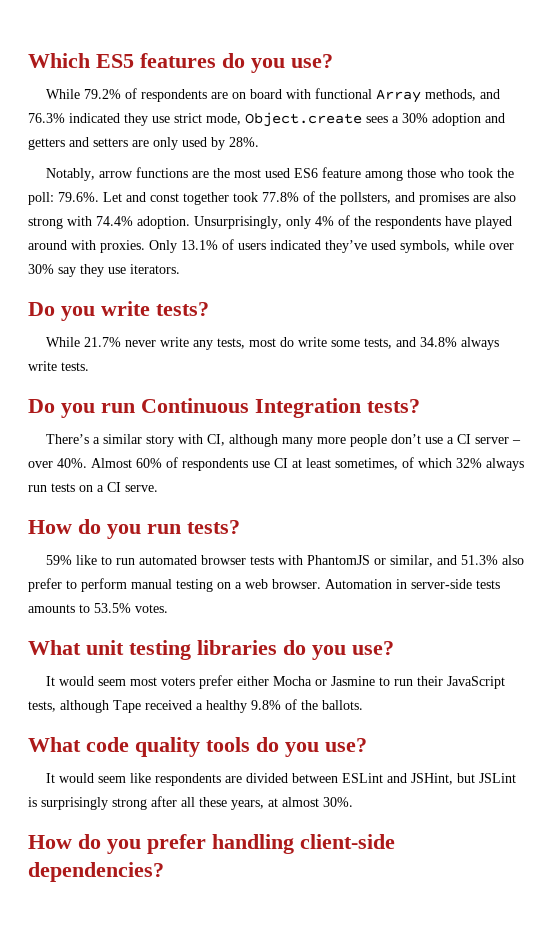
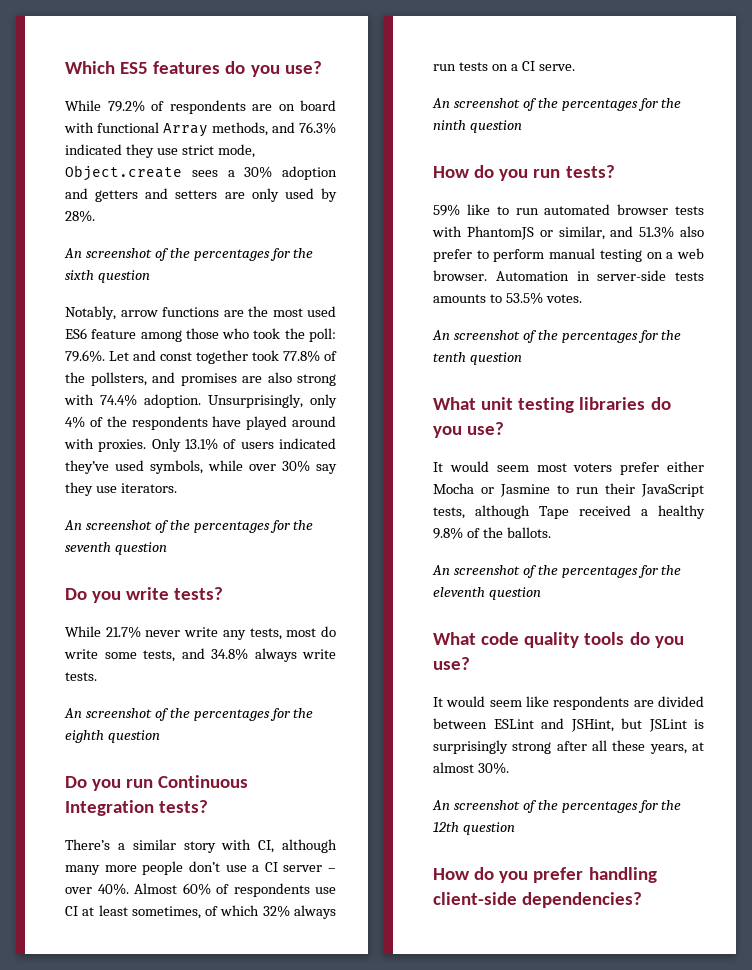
(259, 142) none -> [64,248,314,261] [65,270,150,283] // An screenshot of the percentages for the sixth question
(180, 269) none -> [64,520,314,533] [65,542,167,555] // An screenshot of the percentages for the seventh question
(89, 366) none -> [64,708,314,721] [65,730,160,743] // An screenshot of the percentages for the eighth question
(158, 488) none -> [432,98,682,111] [433,120,522,133] // An screenshot of the percentages for the ninth question
(168, 608) none -> [432,330,682,343] [433,352,522,365] // An screenshot of the percentages for the tenth question
(363, 705) none -> [432,565,682,578] [433,587,541,600] // An screenshot of the percentages for the eleventh question
(353, 802) none -> [432,800,682,813] [433,822,515,835] // An screenshot of the percentages for the 12th question

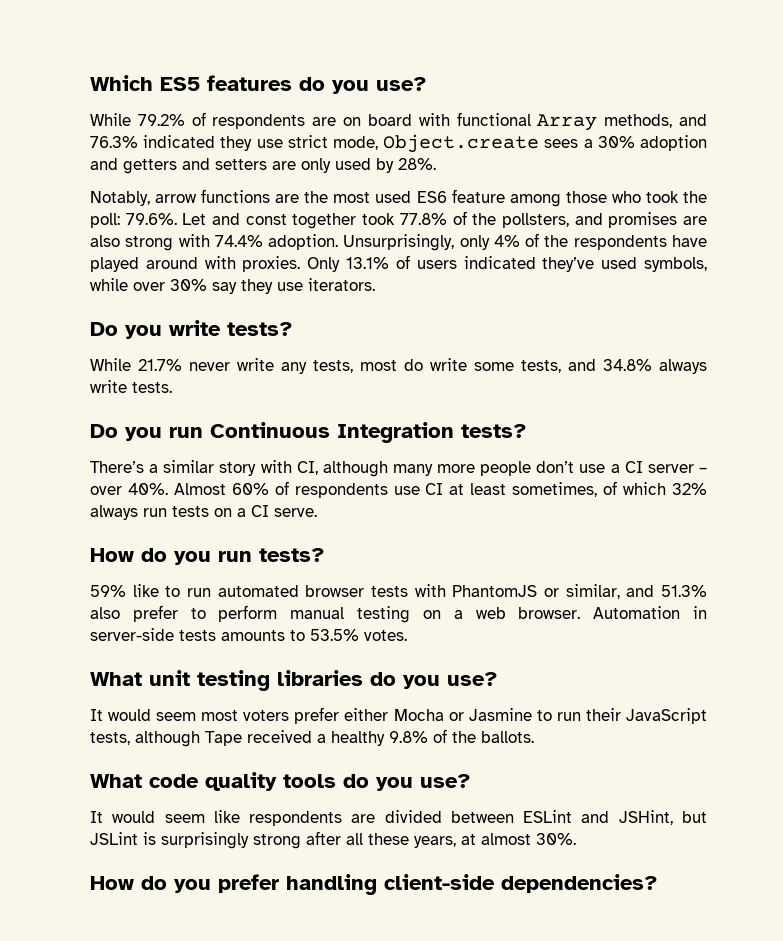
[64,248,314,261] [65,270,150,283] // An screenshot of the percentages for the sixth question -> (436, 164) none
[64,520,314,533] [65,542,167,555] // An screenshot of the percentages for the seventh question -> (375, 284) none
[64,708,314,721] [65,730,160,743] // An screenshot of the percentages for the eighth question -> (172, 387) none
[432,98,682,111] [433,120,522,133] // An screenshot of the percentages for the ninth question -> (317, 512) none
[432,330,682,343] [433,352,522,365] // An screenshot of the percentages for the tenth question -> (407, 635) none
[432,565,682,578] [433,587,541,600] // An screenshot of the percentages for the eleventh question -> (534, 737) none
[432,800,682,813] [433,822,515,835] // An screenshot of the percentages for the 12th question -> (576, 839) none

